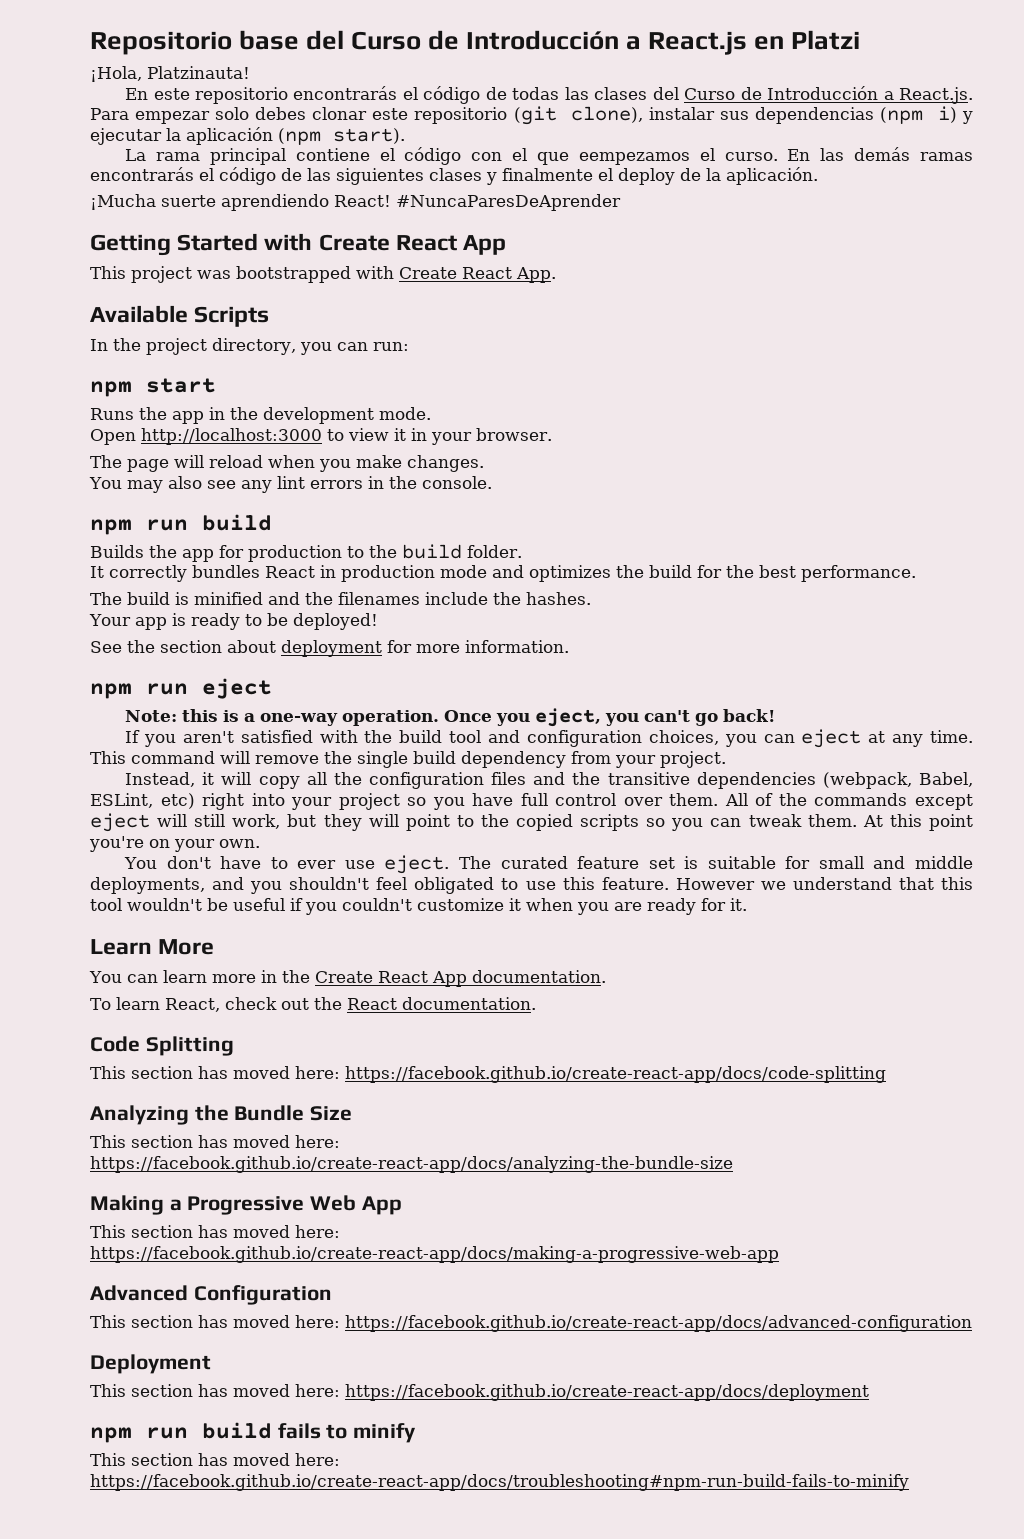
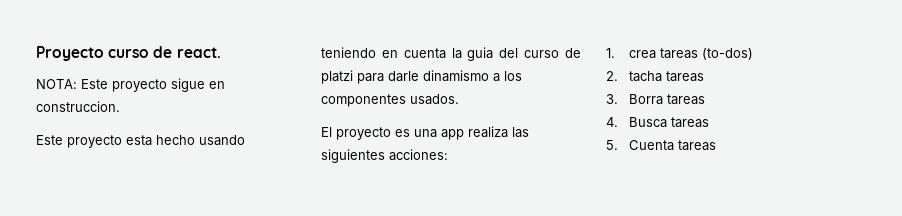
[90,30,861,55] [90,66,250,82] [125,86,974,104] [90,106,973,125] [90,127,405,145] [125,147,973,165] [90,167,818,185] [90,194,621,211] [90,233,507,256] [90,266,556,283] [90,305,270,327] [90,338,409,355] [90,378,216,397] [90,407,431,424] [90,428,552,445] [90,455,484,472] [89,476,492,493] [90,514,272,535] [90,544,522,562] [90,565,916,582] [90,592,591,605] [89,613,378,630] [90,640,569,657] [90,678,272,699] [125,708,776,727] [125,729,973,748] [90,751,726,768] [125,772,973,789] [90,793,973,810] [90,813,973,832] [89,836,260,852] [124,855,973,874] [90,877,973,894] [90,898,747,915] [90,939,215,955] [89,970,606,987] [90,997,536,1012] [90,1036,234,1056] [90,1066,886,1083] [90,1105,353,1125] [90,1135,340,1148] [90,1156,733,1173] [90,1195,402,1215] [90,1225,340,1238] [90,1246,779,1263] [90,1285,332,1305] [90,1315,972,1332] [90,1354,211,1374] [90,1384,869,1401] [90,1422,417,1443] [90,1453,340,1466] [90,1474,909,1491] Repositorio base del Curso de Introducción a React.js en Platzi // ¡Hola, Platzinauta! // En este repositorio encontrarás el código de todas las clases del Curso de Introducción a React.js. Para empezar solo debes clonar este repositorio (git clone), instalar sus dependencias (npm i) y ejecutar la aplicación (npm start). // La rama principal contiene el código con el que eempezamos el curso. En las demás ramas encontrarás el código de las siguientes clases y finalmente el deploy de la aplicación. // ¡Mucha suerte aprendiendo React! #NuncaParesDeAprender // Getting Started with Create React App // This project was bootstrapped with Create React App. // Available Scripts // In the project directory, you can run: // npm start // Runs the app in the development mode. // Open http://localhost:3000 to view it in your browser. // The page will reload when you make changes. // You may also see any lint errors in the console. // npm run build // Builds the app for production to the build folder. // It correctly bundles React in production mode and optimizes the build for the best performance. // The build is minified and the filenames include the hashes. // Your app is ready to be deployed! // See the section about deployment for more information. // npm run eject // Note: this is a one-way operation. Once you eject, you can't go back! // If you aren't satisfied with the build tool and configuration choices, you can eject at any time. This command will remove the single build dependency from your project. // Instead, it will copy all the configuration files and the transitive dependencies (webpack, Babel, ESLint, etc) right into your project so you have full control over them. All of the commands except eject will still work, but they will point to the copied scripts so you can tweak them. At this point you're on your own. // You don't have to ever use eject. The curated feature set is suitable for small and middle deployments, and you shouldn't feel obligated to use this feature. However we understand that this tool wouldn't be useful if you couldn't customize it when you are ready for it. // Learn More // You can learn more in the Create React App documentation. // To learn React, check out the React documentation. // Code Splitting // This section has moved here: https://facebook.github.io/create-react-app/docs/code-splitting // Analyzing the Bundle Size // This section has moved here: https://facebook.github.io/create-react-app/docs/analyzing-the-bundle-size // Making a Progressive Web App // This section has moved here: https://facebook.github.io/create-react-app/docs/making-a-progressive-web-app // Advanced Configuration // This section has moved here: https://facebook.github.io/create-react-app/docs/advanced-configuration // Deployment // This section has moved here: https://facebook.github.io/create-react-app/docs/deployment // npm run build fails to minify // This section has moved here: https://facebook.github.io/create-react-app/docs/troubleshooting#npm-run-build-fails-to-minify -> [36,46,221,61] [36,78,225,92] [36,101,120,112] [36,135,245,148] [321,47,581,61] [321,70,522,84] [321,94,459,107] [321,126,529,140] [321,149,448,163] [606,48,754,60] [606,71,705,82] [606,94,706,105] [606,117,710,128] [606,140,717,151] Proyecto curso de react. // NOTA: Este proyecto sigue en construccion. // Este proyecto esta hecho usando teniendo en cuenta la guia del curso de platzi para darle dinamismo a los componentes usados. // El proyecto es una app realiza las siguientes acciones: // 1. crea tareas (to-dos) // 2. tacha tareas // 3. Borra tareas // 4. Busca tareas // 5. Cuenta tareas

